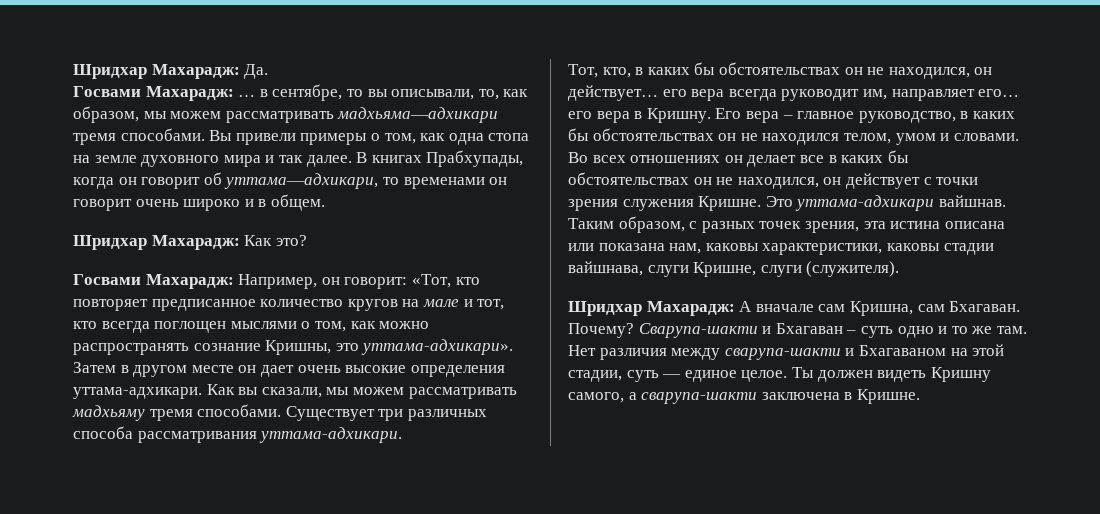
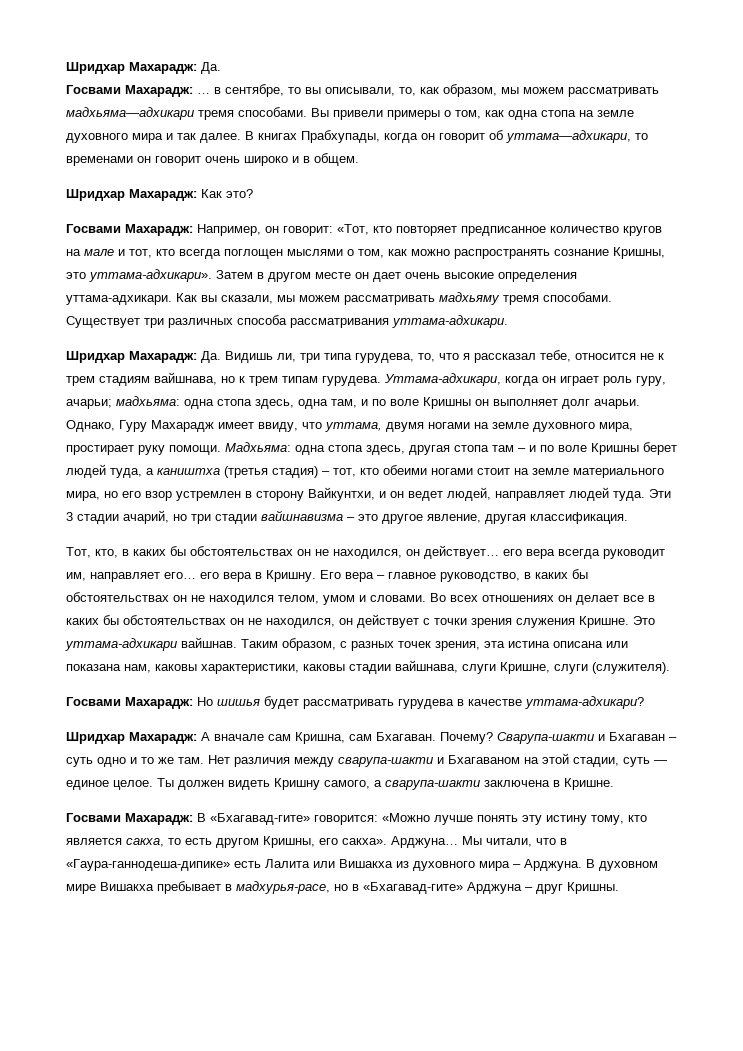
(403, 435) none -> [66,350,664,363] [66,372,666,386] [66,396,640,409] [66,420,633,432] [66,442,677,455] [66,464,664,478] [66,487,671,501] [66,510,628,524] // Шридхар Махарадж: Да. Видишь ли, три типа гурудева, то, что я рассказал тебе, относится не к трем стадиям вайшнава, но к трем типам гурудева. Уттама-адхикари, когда он играет роль гуру, ачарьи; мадхьяма: одна стопа здесь, одна там, и по воле Кришны он выполняет долг ачарьи. Однако, Гуру Махарадж имеет ввиду, что уттама, двумя ногами на земле духовного мира, простирает руку помощи. Мадхьяма: одна стопа здесь, другая стопа там – и по воле Кришны берет людей туда, а каништха (третья стадия) – тот, кто обеими ногами стоит на земле материального мира, но его взор устремлен в сторону Вайкунтхи, и он ведет людей, направляет людей туда. Эти 3 стадии ачарий, но три стадии вайшнавизма – это другое явление, другая классификация.
(900, 269) none -> [66,696,644,709] // Госвами Махарадж: Но шишья будет рассматривать гурудева в качестве уттама-адхикари?
(920, 396) none -> [66,813,647,825] [66,836,567,848] [66,859,658,871] [66,881,619,894] // Госвами Махарадж: В «Бхагавад-гите» говорится: «Можно лучше понять эту истину тому, кто является сакха, то есть другом Кришны, его сакха». Арджуна… Мы читали, что в «Гаура-ганнодеша-дипике» есть Лалита или Вишакха из духовного мира – Арджуна. В духовном мире Вишакха пребывает в мадхурья-расе, но в «Бхагавад-гите» Арджуна – друг Кришны.

